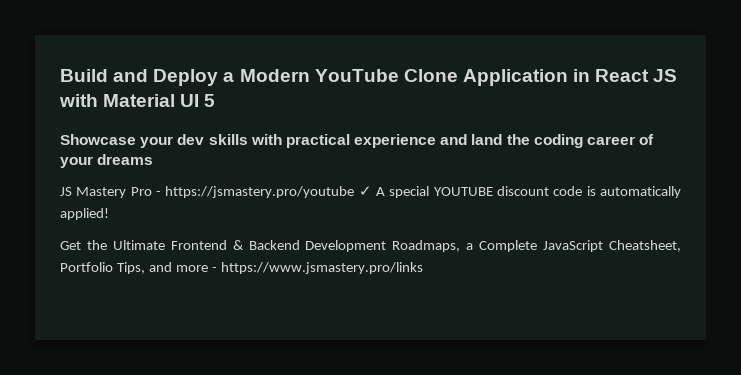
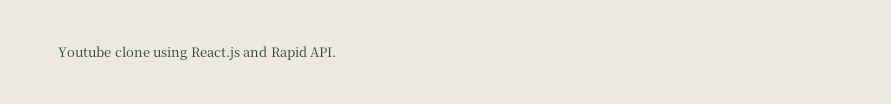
[60,69,678,86] [59,94,216,107] [60,134,655,148] [60,154,154,168] [60,186,681,198] [60,208,109,220] [60,240,681,252] [60,262,423,274] Build and Deploy a Modern YouTube Clone Application in React JS with Material UI 5 // Showcase your dev skills with practical experience and land the coding career of your dreams // JS Mastery Pro - https://jsmastery.pro/youtube ✓ A special YOUTUBE discount code is automatically applied! // Get the Ultimate Frontend & Backend Development Roadmaps, a Complete JavaScript Cheatsheet, Portfolio Tips, and more - https://www.jsmastery.pro/links -> [58,46,337,61] Youtube clone using React.js and Rapid API.

